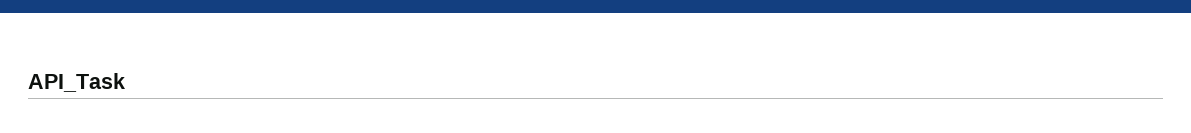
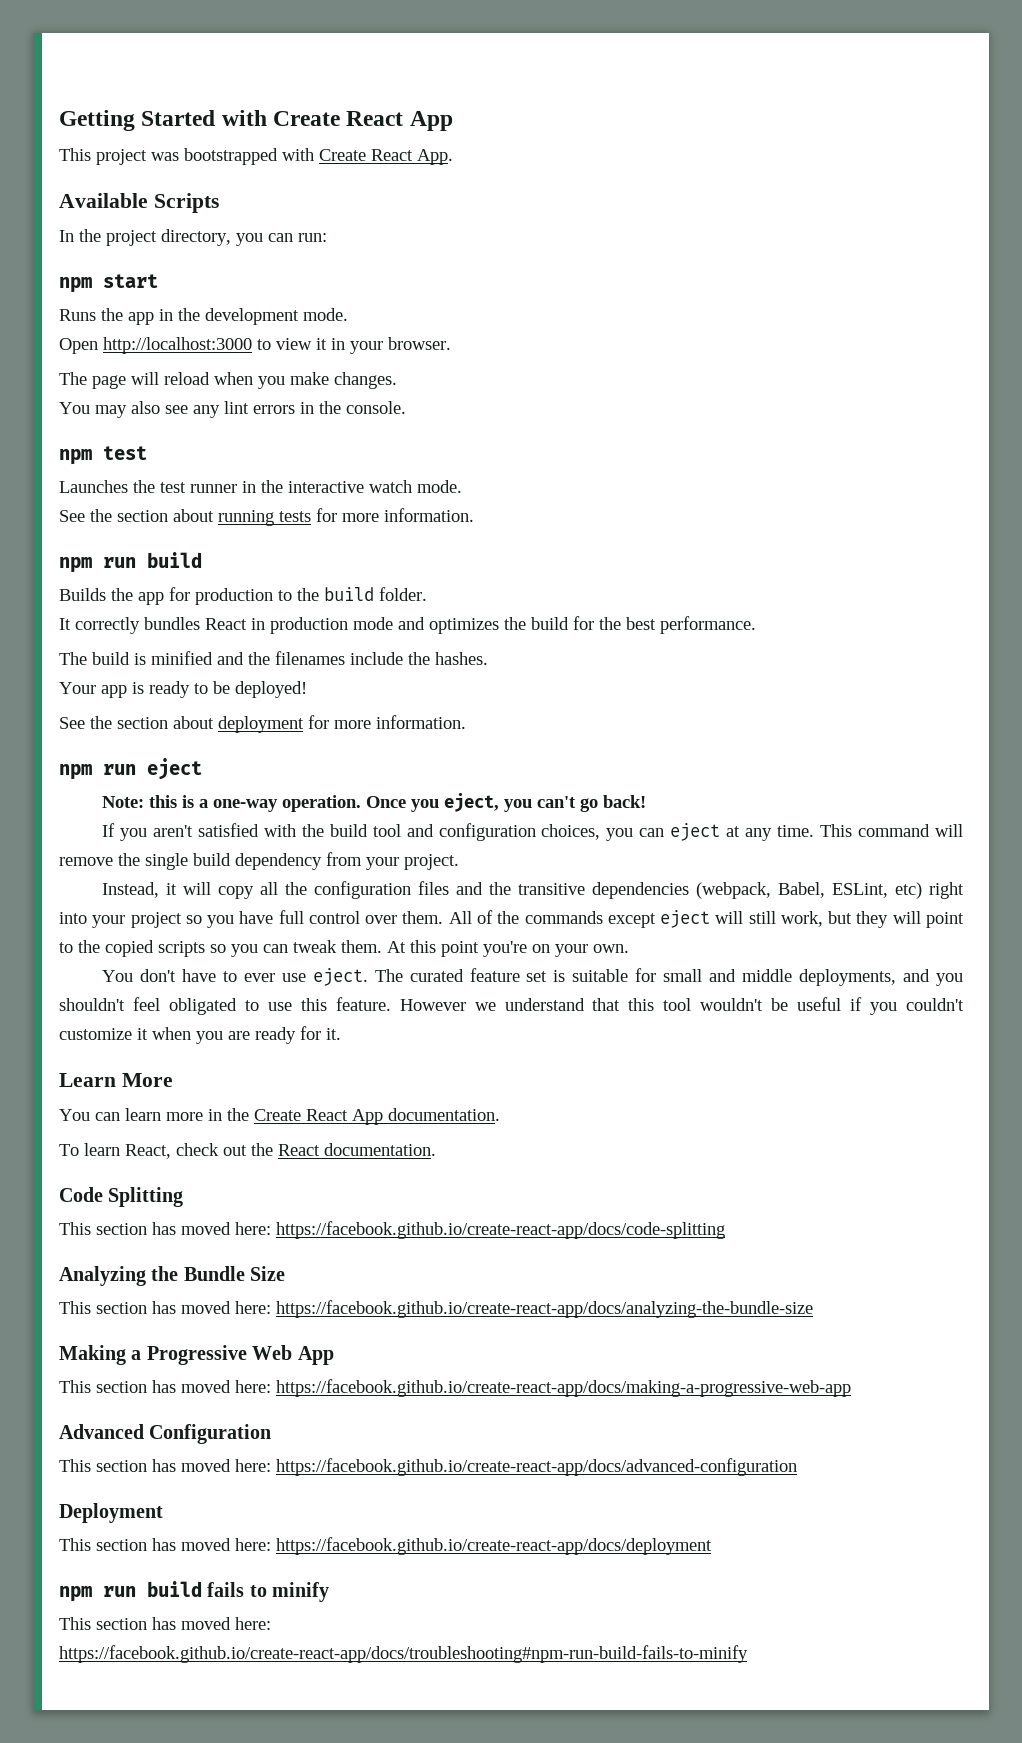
[28,73,125,92] API_Task -> [59,110,453,131] [59,148,453,165] [59,193,219,213] [59,229,327,246] [59,274,158,293] [59,308,348,325] [59,337,451,354] [59,372,397,389] [59,401,406,418] [59,446,147,465] [59,480,462,493] [59,508,474,526] [59,552,202,573] [59,587,427,605] [59,616,756,634] [59,651,488,665] [59,681,307,698] [59,715,466,733] [59,758,202,780] [101,793,646,812] [101,823,963,841] [59,852,459,870] [101,881,964,899] [59,910,964,928] [59,940,629,957] [101,968,963,986] [59,997,965,1015] [59,1026,341,1044] [59,1073,173,1087] [59,1108,500,1125] [59,1143,436,1159] [59,1187,184,1207] [59,1221,725,1239] [59,1266,286,1286] [59,1300,813,1318] [59,1345,334,1365] [59,1379,851,1397] [59,1424,272,1444] [59,1458,797,1476] [59,1503,163,1523] [59,1537,712,1555] [59,1581,330,1602] [59,1617,271,1630] [59,1645,748,1663] Getting Started with Create React App // This project was bootstrapped with Create React App. // Available Scripts // In the project directory, you can run: // npm start // Runs the app in the development mode. // Open http://localhost:3000 to view it in your browser. // The page will reload when you make changes. // You may also see any lint errors in the console. // npm test // Launches the test runner in the interactive watch mode. // See the section about running tests for more information. // npm run build // Builds the app for production to the build folder. // It correctly bundles React in production mode and optimizes the build for the best performance. // The build is minified and the filenames include the hashes. // Your app is ready to be deployed! // See the section about deployment for more information. // npm run eject // Note: this is a one-way operation. Once you eject, you can't go back! // If you aren't satisfied with the build tool and configuration choices, you can eject at any time. This command will remove the single build dependency from your project. // Instead, it will copy all the configuration files and the transitive dependencies (webpack, Babel, ESLint, etc) right into your project so you have full control over them. All of the commands except eject will still work, but they will point to the copied scripts so you can tweak them. At this point you're on your own. // You don't have to ever use eject. The curated feature set is suitable for small and middle deployments, and you shouldn't feel obligated to use this feature. However we understand that this tool wouldn't be useful if you couldn't customize it when you are ready for it. // Learn More // You can learn more in the Create React App documentation. // To learn React, check out the React documentation. // Code Splitting // This section has moved here: https://facebook.github.io/create-react-app/docs/code-splitting // Analyzing the Bundle Size // This section has moved here: https://facebook.github.io/create-react-app/docs/analyzing-the-bundle-size // Making a Progressive Web App // This section has moved here: https://facebook.github.io/create-react-app/docs/making-a-progressive-web-app // Advanced Configuration // This section has moved here: https://facebook.github.io/create-react-app/docs/advanced-configuration // Deployment // This section has moved here: https://facebook.github.io/create-react-app/docs/deployment // npm run build fails to minify // This section has moved here: https://facebook.github.io/create-react-app/docs/troubleshooting#npm-run-build-fails-to-minify

